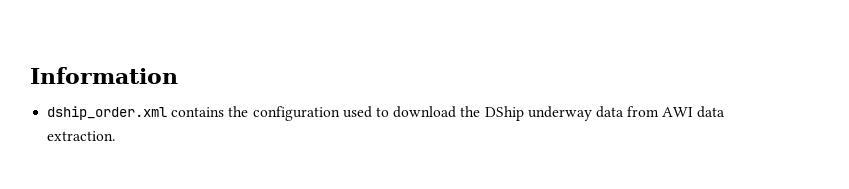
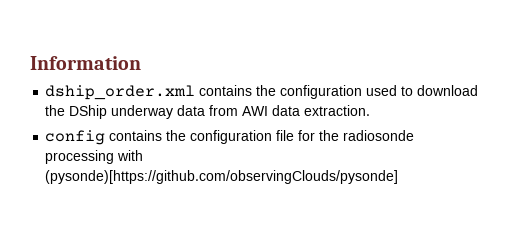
(116, 136) none -> [45,130,415,145] [45,150,144,164] [45,170,399,184] // config contains the configuration file for the radiosonde processing with (pysonde)[https://github.com/observingClouds/pysonde]

